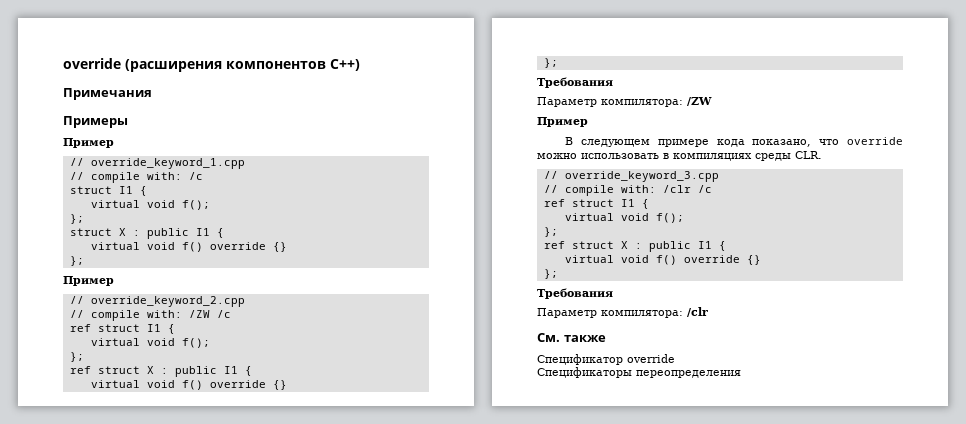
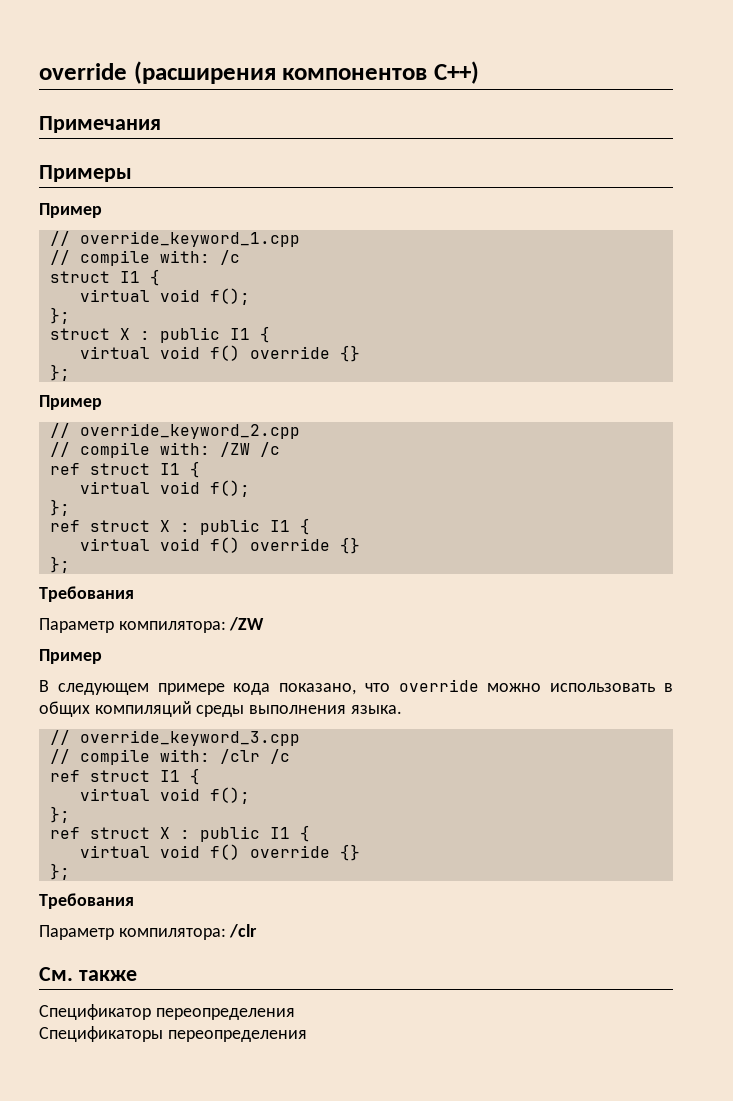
[673,151,822,161] компиляциях среды CLR. -> [39,701,402,717] общих компиляций среды выполнения языка.
[627,354,675,363] override -> [155,1008,295,1020] переопределения

